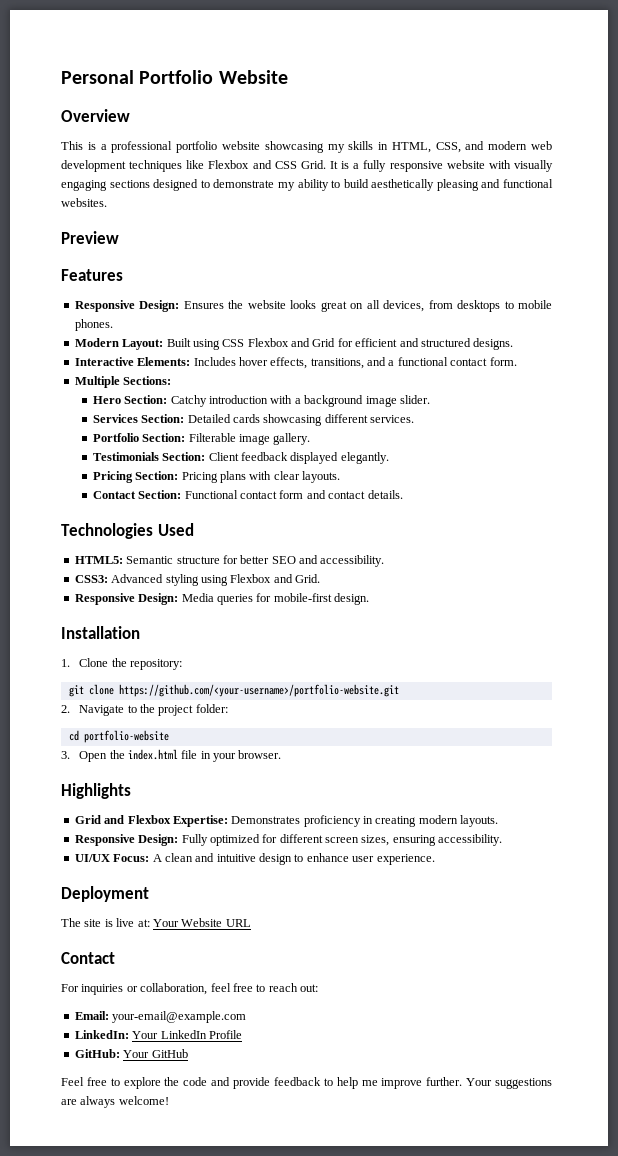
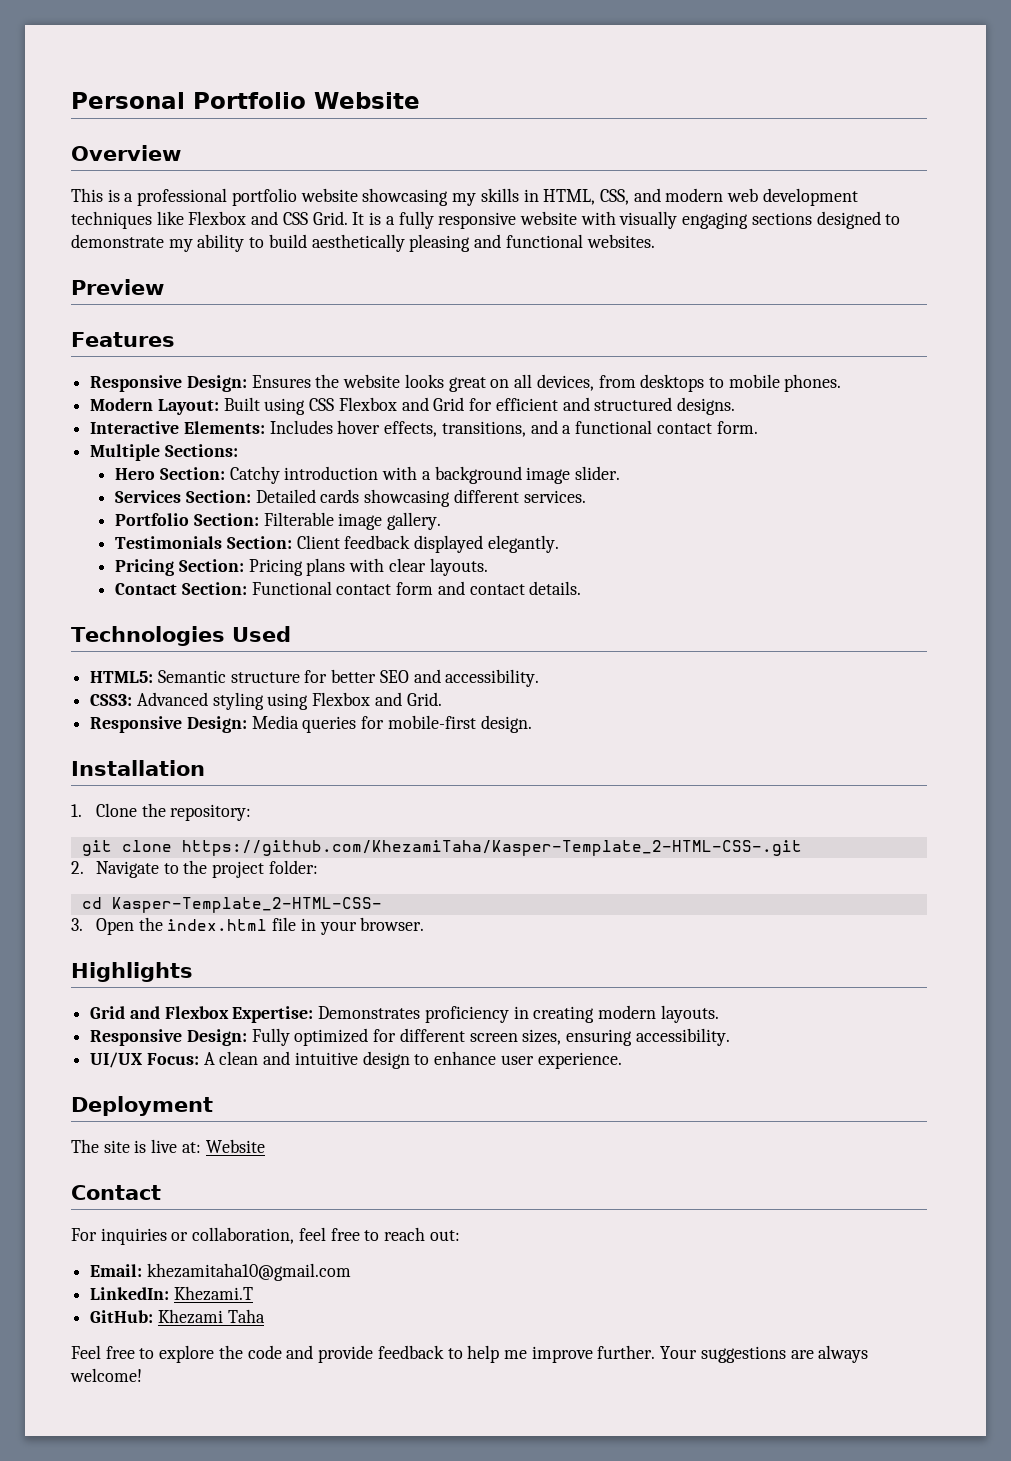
[118,684,399,697] https://github.com/<your-username>/portfolio-website.git -> [181,840,802,856] https://github.com/KhezamiTaha/Kasper-Template_2-HTML-CSS-.git
[83,730,169,743] portfolio-website -> [111,897,382,913] Kasper-Template_2-HTML-CSS-
[152,918,251,927] Your Website URL -> [205,1139,265,1153] Website
[112,1011,247,1023] your-email@example.com -> [146,1263,351,1281] khezamitaha10@gmail.com
[132,1030,242,1039] Your LinkedIn Profile -> [173,1286,253,1301] Khezami.T
[123,1049,188,1058] Your GitHub -> [157,1309,265,1324] Khezami Taha

